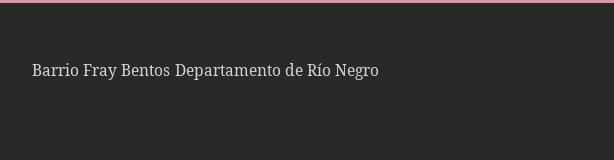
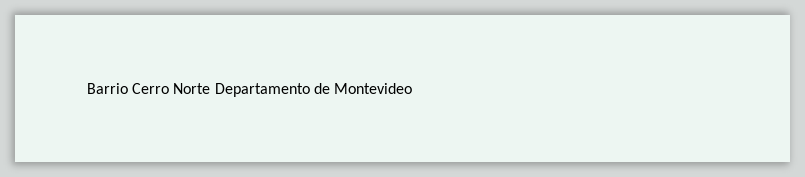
[83,63,380,80] Fray Bentos Departamento de Río Negro -> [132,83,412,97] Cerro Norte Departamento de Montevideo

